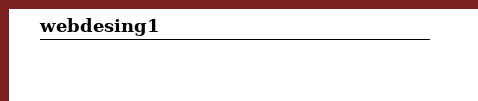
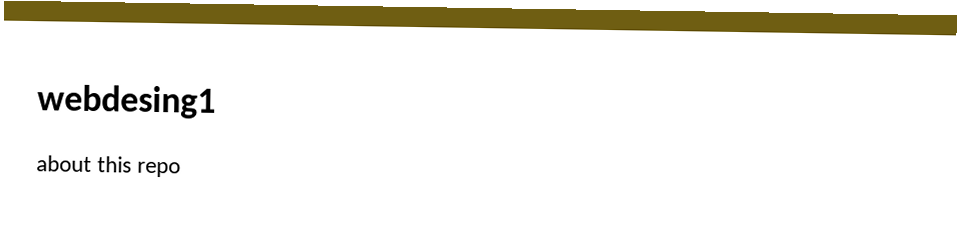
(160, 27) none -> [36,155,182,178] // about this repo

